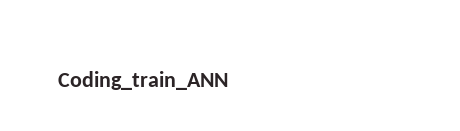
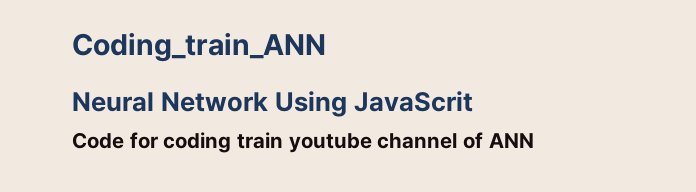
(228, 80) none -> [72,91,474,117] [72,132,534,153] // Neural Network Using JavaScrit // Code for coding train youtube channel of ANN

